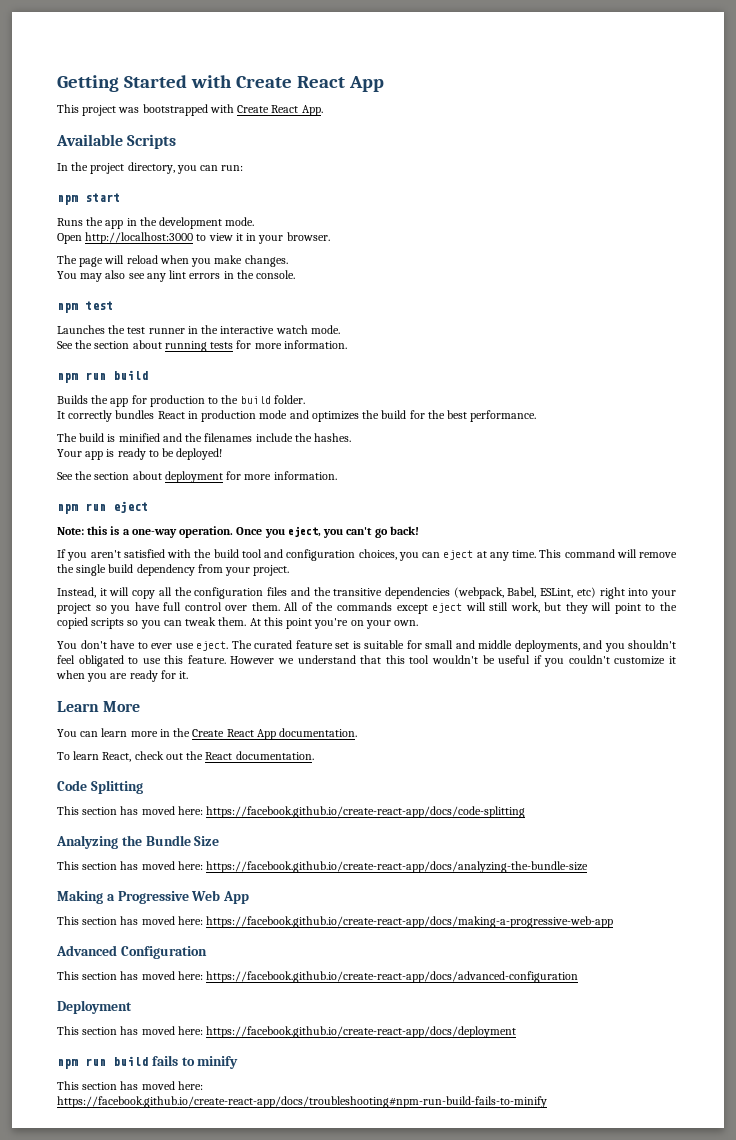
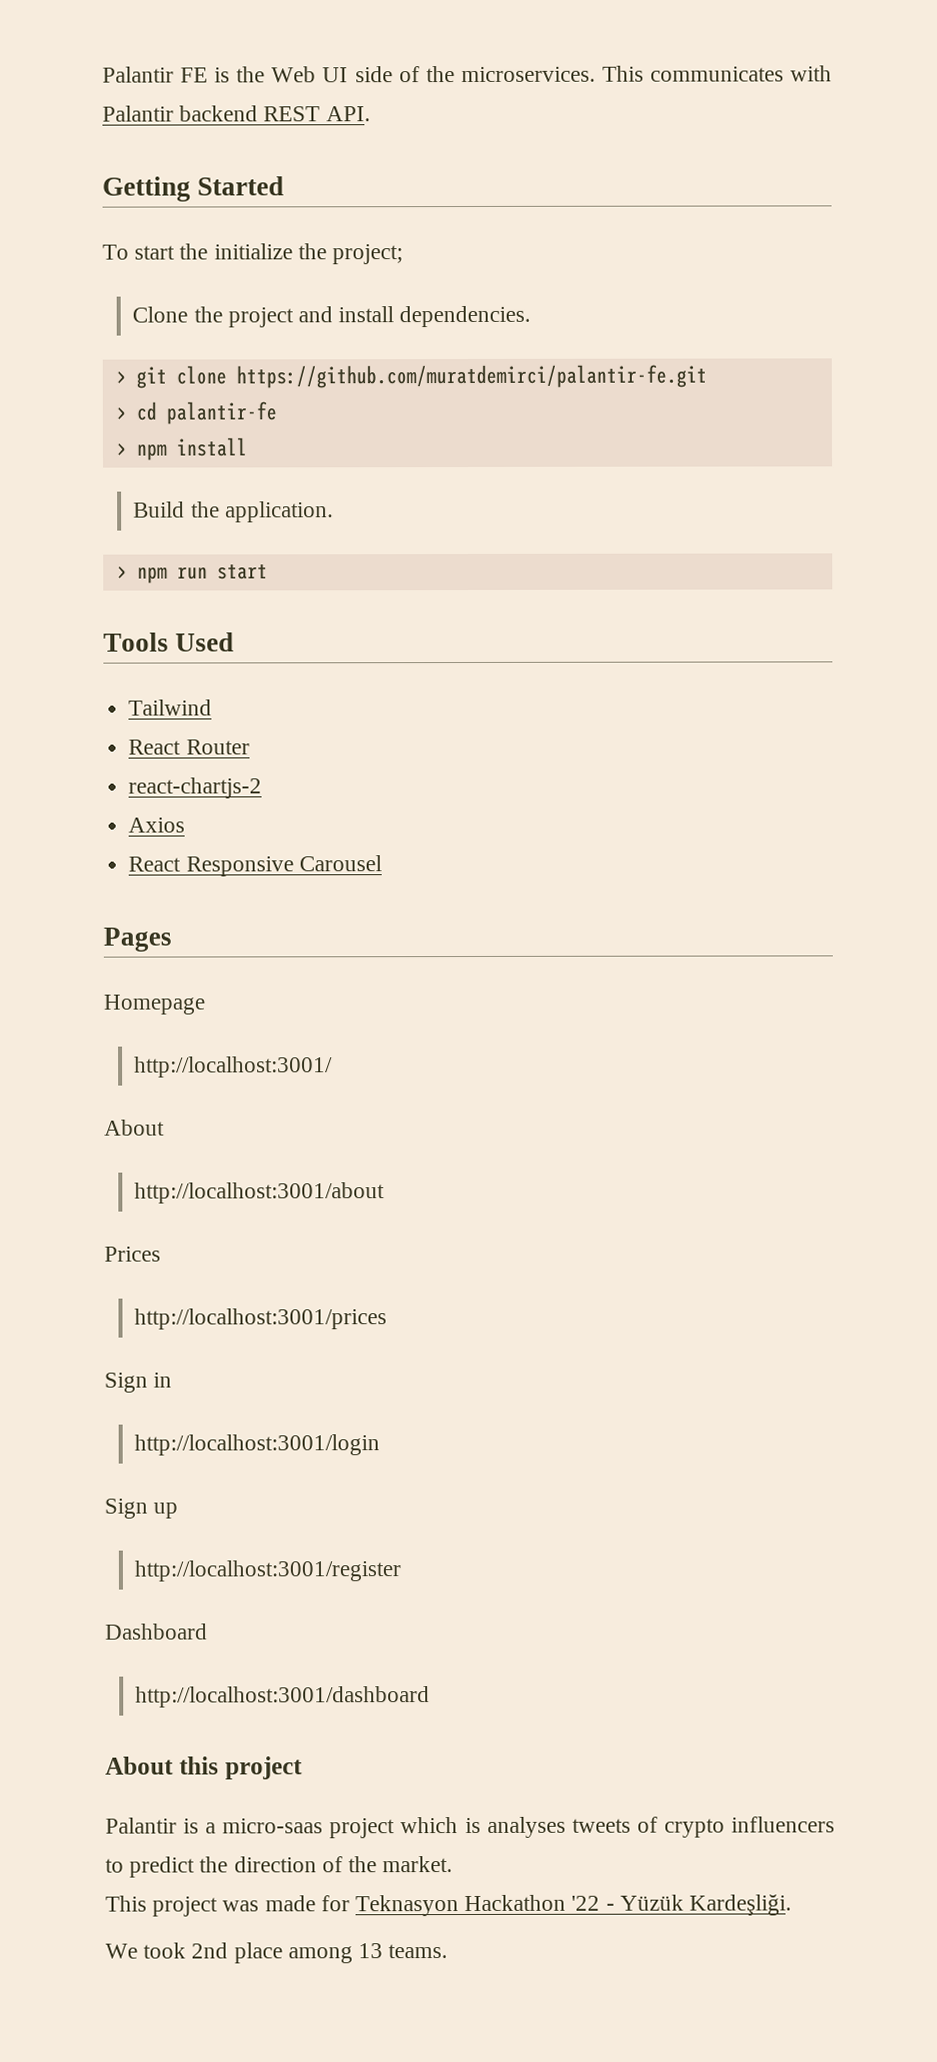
[57,75,384,92] [57,104,323,116] [56,134,177,149] [57,162,244,174] [57,193,120,205] [57,217,255,229] [57,232,330,244] [57,255,288,267] [57,270,296,282] [57,301,113,313] [57,325,340,334] [57,340,347,352] [57,370,148,383] [57,395,305,407] [57,410,537,422] [57,433,352,442] [57,448,223,460] [57,471,337,483] [57,501,148,514] [57,526,419,538] [57,549,677,561] [57,564,290,576] [57,587,676,599] [57,602,677,614] [57,617,419,629] [57,640,676,652] [57,655,676,667] [56,670,189,682] [57,701,141,712] [57,728,358,740] [57,751,314,762] [57,780,143,794] [57,806,526,818] [56,835,220,849] [57,861,589,873] [57,890,250,904] [57,916,614,928] [56,945,207,959] [57,971,579,983] [57,1000,132,1014] [57,1026,517,1038] [57,1055,239,1069] [57,1081,203,1090] [57,1096,547,1108] Getting Started with Create React App // This project was bootstrapped with Create React App. // Available Scripts // In the project directory, you can run: // npm start // Runs the app in the development mode. // Open http://localhost:3000 to view it in your browser. // The page will reload when you make changes. // You may also see any lint errors in the console. // npm test // Launches the test runner in the interactive watch mode. // See the section about running tests for more information. // npm run build // Builds the app for production to the build folder. // It correctly bundles React in production mode and optimizes the build for the best performance. // The build is minified and the filenames include the hashes. // Your app is ready to be deployed! // See the section about deployment for more information. // npm run eject // Note: this is a one-way operation. Once you eject, you can't go back! // If you aren't satisfied with the build tool and configuration choices, you can eject at any time. This command will remove the single build dependency from your project. // Instead, it will copy all the configuration files and the transitive dependencies (webpack, Babel, ESLint, etc) right into your project so you have full control over them. All of the commands except eject will still work, but they will point to the copied scripts so you can tweak them. At this point you're on your own. // You don't have to ever use eject. The curated feature set is suitable for small and middle deployments, and you shouldn't feel obligated to use this feature. However we understand that this tool wouldn't be useful if you couldn't customize it when you are ready for it. // Learn More // You can learn more in the Create React App documentation. // To learn React, check out the React documentation. // Code Splitting // This section has moved here: https://facebook.github.io/create-react-app/docs/code-splitting // Analyzing the Bundle Size // This section has moved here: https://facebook.github.io/create-react-app/docs/analyzing-the-bundle-size // Making a Progressive Web App // This section has moved here: https://facebook.github.io/create-react-app/docs/making-a-progressive-web-app // Advanced Configuration // This section has moved here: https://facebook.github.io/create-react-app/docs/advanced-configuration // Deployment // This section has moved here: https://facebook.github.io/create-react-app/docs/deployment // npm run build fails to minify // This section has moved here: https://facebook.github.io/create-react-app/docs/troubleshooting#npm-run-build-fails-to-minify -> [102,65,832,83] [102,105,371,122] [102,176,285,202] [102,243,404,265] [132,305,532,328] [115,364,707,389] [115,401,277,425] [115,437,247,461] [133,501,334,523] [116,564,268,584] [103,632,235,652] [128,699,213,716] [128,739,250,755] [128,777,263,799] [128,817,186,833] [128,855,382,877] [103,927,172,952] [103,994,205,1015] [134,1056,334,1078] [104,1119,165,1136] [134,1182,386,1204] [104,1246,161,1262] [134,1308,388,1330] [104,1372,173,1393] [134,1434,381,1456] [104,1498,179,1519] [134,1560,402,1582] [105,1623,208,1640] [135,1686,431,1708] [105,1756,303,1780] [105,1816,835,1839] [105,1856,454,1878] [105,1894,793,1917] [105,1942,449,1964] Palantir FE is the Web UI side of the microservices. This communicates with Palantir backend REST API. // Getting Started // To start the initialize the project; // Clone the project and install dependencies. // > git clone https://github.com/muratdemirci/palantir-fe.git // > cd palantir-fe // > npm install // Build the application. // > npm run start // Tools Used // Tailwind // React Router // react-chartjs-2 // Axios // React Responsive Carousel // Pages // Homepage // http://localhost:3001/ // About // http://localhost:3001/about // Prices // http://localhost:3001/prices // Sign in // http://localhost:3001/login // Sign up // http://localhost:3001/register // Dashboard // http://localhost:3001/dashboard // About this project // Palantir is a micro-saas project which is analyses tweets of crypto influencers to predict the direction of the market. // This project was made for Teknasyon Hackathon '22 - Yüzük Kardeşliği. // We took 2nd place among 13 teams.

